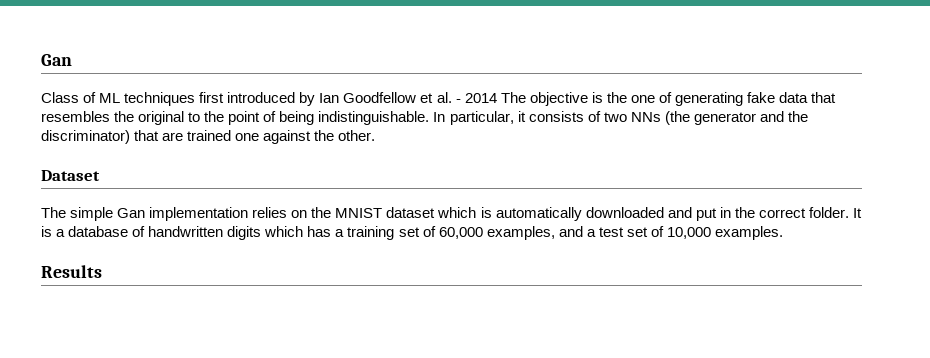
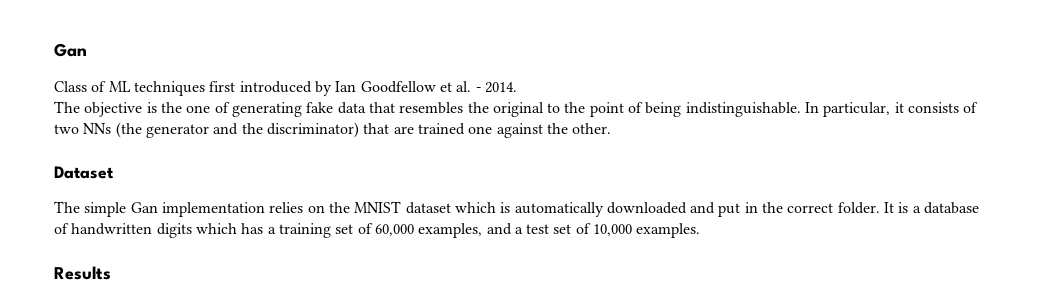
[464,93,497,103] 2014 -> [484,82,517,93] 2014. //

